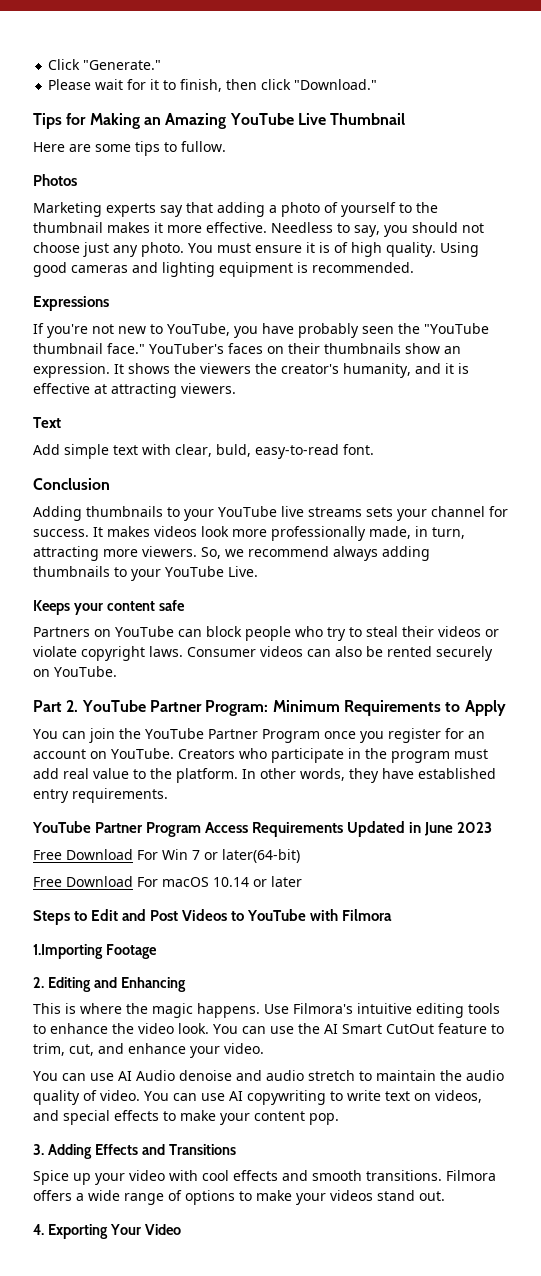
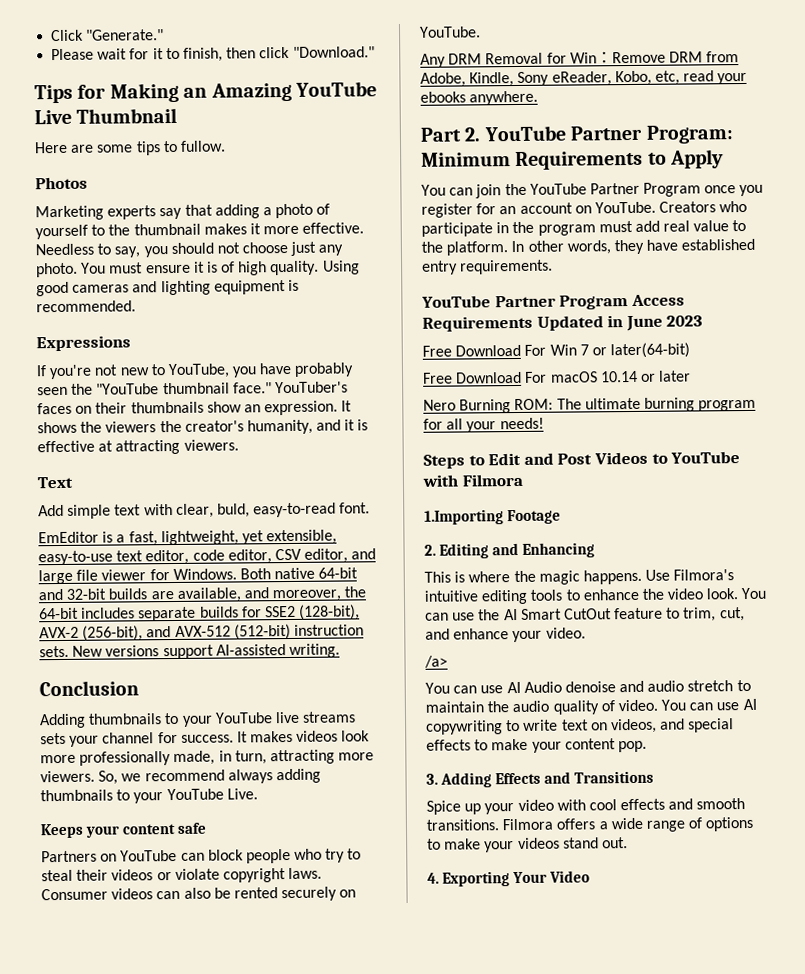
(374, 449) none -> [38,529,338,546] [38,548,377,566] [38,567,359,585] [38,586,367,602] [39,604,361,622] [39,623,364,641] [39,643,340,660] // EmEditor is a fast, lightweight, yet extensible, easy-to-use text editor, code editor, CSV editor, and large file viewer for Windows. Both native 64-bit and 32-bit builds are available, and moreover, the 64-bit includes separate builds for SSE2 (128-bit), AVX-2 (256-bit), and AVX-512 (512-bit) instruction sets. New versions support AI-assisted writing.
(117, 671) none -> [420,51,740,68] [420,70,748,87] [420,90,539,106] // Any DRM Removal for Win：Remove DRM from Adobe, Kindle, Sony eReader, Kobo, etc, read your ebooks anywhere.
(302, 881) none -> [423,397,757,414] [423,417,544,433] // Nero Burning ROM: The ultimate burning program for all your needs!
(264, 1048) none -> [424,655,448,668] // /a>

